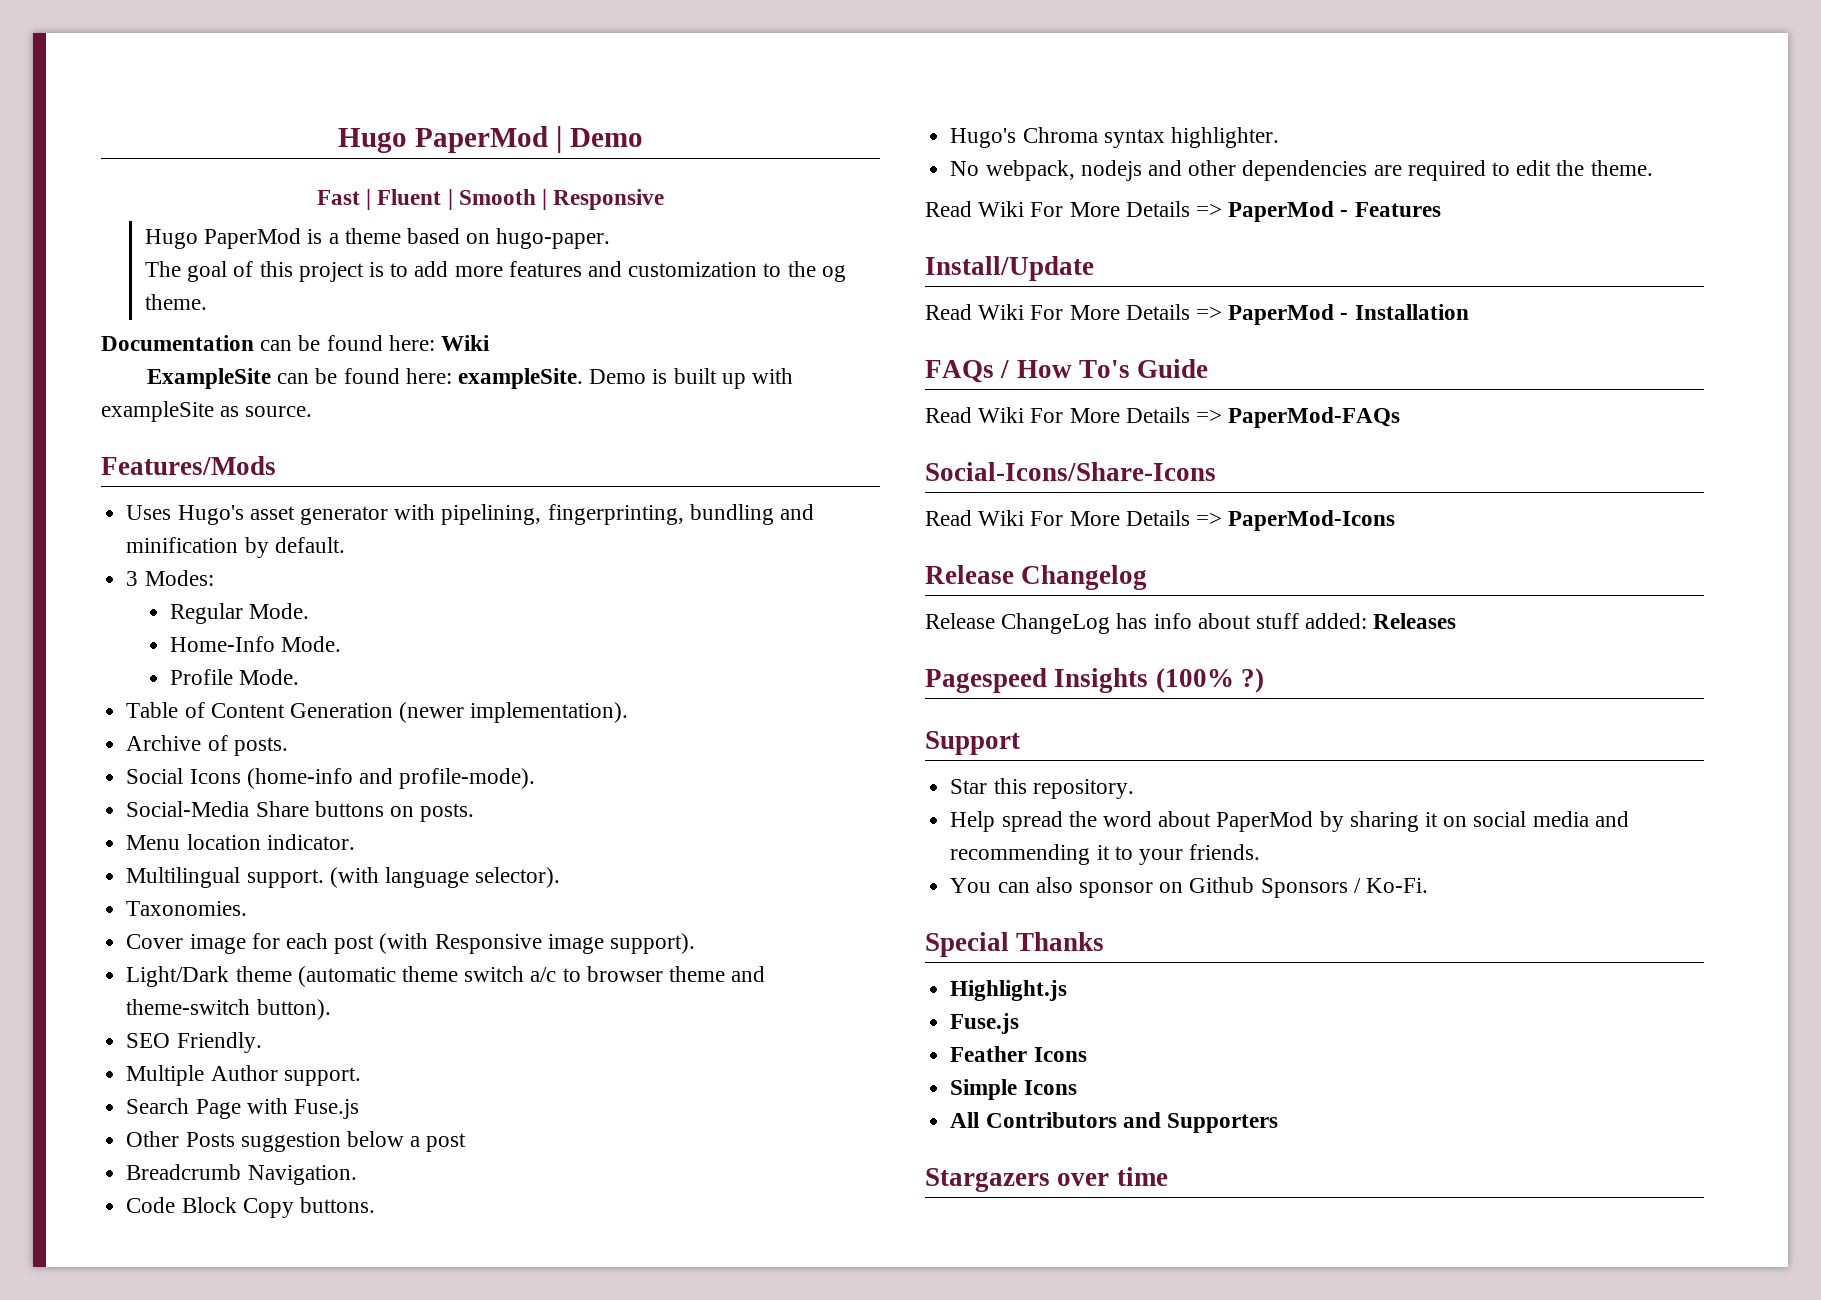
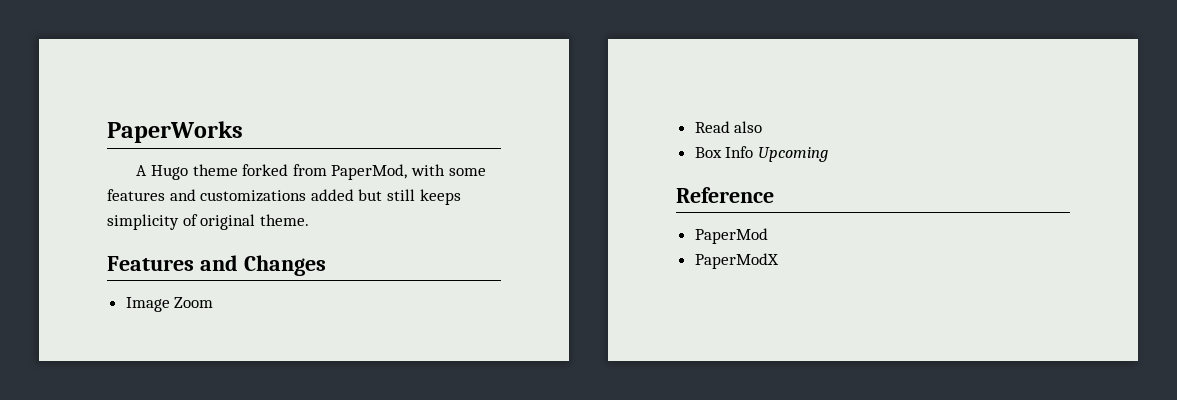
[338,126,643,153] [316,189,665,210] [144,228,611,249] [144,261,846,282] [144,294,207,310] [101,335,491,351] [146,368,794,389] [101,401,313,422] [101,456,276,475] [126,504,814,525] [126,537,345,558] [126,570,214,586] [170,603,310,624] [170,636,342,652] [170,669,300,685] [126,702,629,723] [126,735,288,756] [126,768,536,789] [126,801,475,822] [126,834,355,850] [126,867,561,888] [126,901,248,916] [126,933,695,954] [126,966,766,987] [126,999,331,1020] [126,1032,262,1053] [126,1065,361,1086] [126,1098,359,1119] [126,1131,467,1152] [126,1164,357,1185] [126,1197,375,1218] [950,127,1279,148] [950,160,1653,181] [925,201,1441,222] [925,256,1094,281] [925,304,1469,325] [925,359,1209,383] [925,407,1401,428] [925,462,1216,481] [925,510,1396,531] [925,565,1148,590] [925,613,1457,634] [925,668,1264,693] [925,731,1020,755] [950,778,1134,799] [950,811,1629,832] [950,844,1261,865] [950,877,1428,898] [925,932,1105,957] [950,980,1068,1001] [950,1013,1020,1034] [950,1046,1087,1062] [950,1079,1077,1100] [950,1112,1278,1133] [925,1167,1168,1192] Hugo PaperMod | Demo // Fast | Fluent | Smooth | Responsive // Hugo PaperMod is a theme based on hugo-paper. // The goal of this project is to add more features and customization to the og theme. // Documentation can be found here: Wiki // ExampleSite can be found here: exampleSite. Demo is built up with exampleSite as source. // Features/Mods // Uses Hugo's asset generator with pipelining, fingerprinting, bundling and minification by default. // 3 Modes: // Regular Mode. // Home-Info Mode. // Profile Mode. // Table of Content Generation (newer implementation). // Archive of posts. // Social Icons (home-info and profile-mode). // Social-Media Share buttons on posts. // Menu location indicator. // Multilingual support. (with language selector). // Taxonomies. // Cover image for each post (with Responsive image support). // Light/Dark theme (automatic theme switch a/c to browser theme and theme-switch button). // SEO Friendly. // Multiple Author support. // Search Page with Fuse.js // Other Posts suggestion below a post // Breadcrumb Navigation. // Code Block Copy buttons. // Hugo's Chroma syntax highlighter. // No webpack, nodejs and other dependencies are required to edit the theme. // Read Wiki For More Details => PaperMod - Features // Install/Update // Read Wiki For More Details => PaperMod - Installation // FAQs / How To's Guide // Read Wiki For More Details => PaperMod-FAQs // Social-Icons/Share-Icons // Read Wiki For More Details => PaperMod-Icons // Release Changelog // Release ChangeLog has info about stuff added: Releases // Pagespeed Insights (100% ?) // Support // Star this repository. // Help spread the word about PaperMod by sharing it on social media and recommending it to your friends. // You can also sponsor on Github Sponsors / Ko-Fi. // Special Thanks // Highlight.js // Fuse.js // Feather Icons // Simple Icons // All Contributors and Supporters // Stargazers over time -> [107,121,243,143] [136,164,486,180] [107,189,461,205] [107,214,309,230] [107,255,326,276] [125,297,214,312] [694,121,763,133] [694,146,828,162] [676,187,774,203] [694,228,768,244] [694,253,779,269] PaperWorks // A Hugo theme forked from PaperMod, with some features and customizations added but still keeps simplicity of original theme. // Features and Changes // Image Zoom // Read also // Box Info Upcoming // Reference // PaperMod // PaperModX

